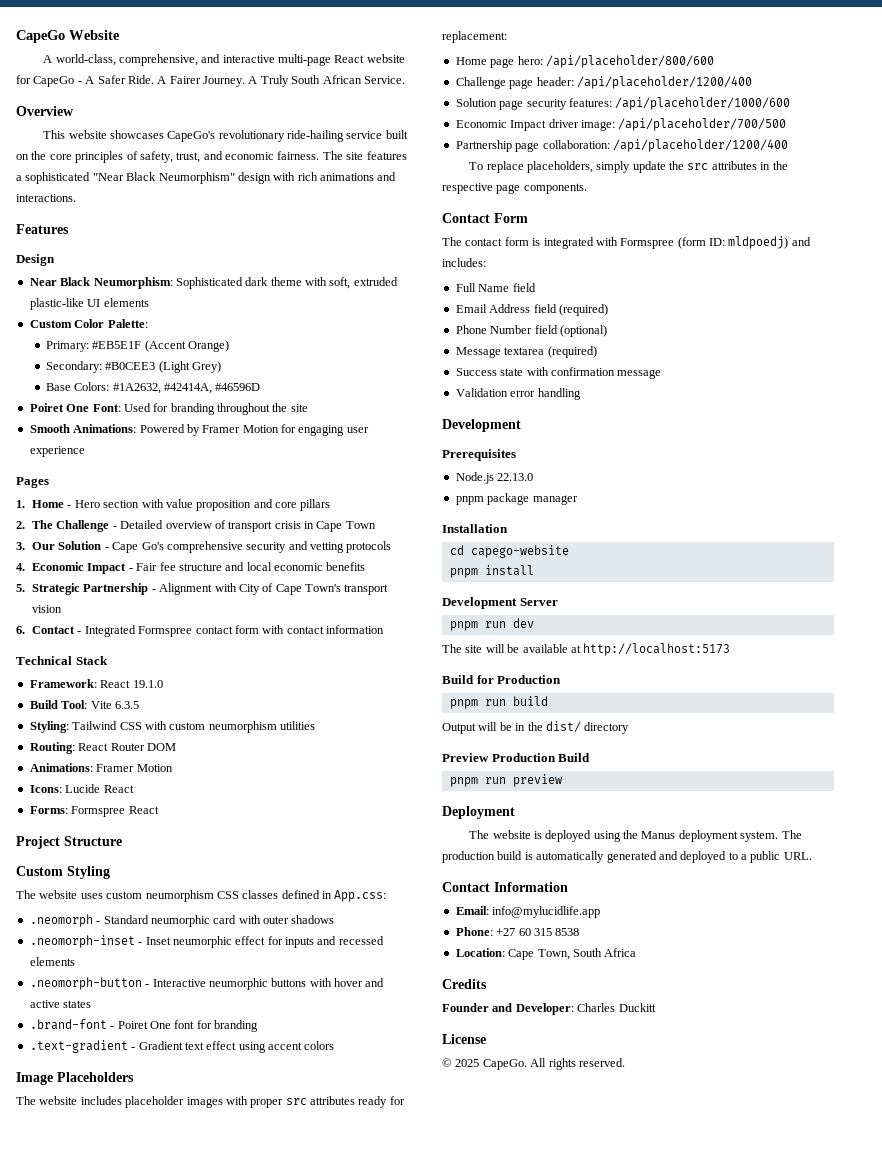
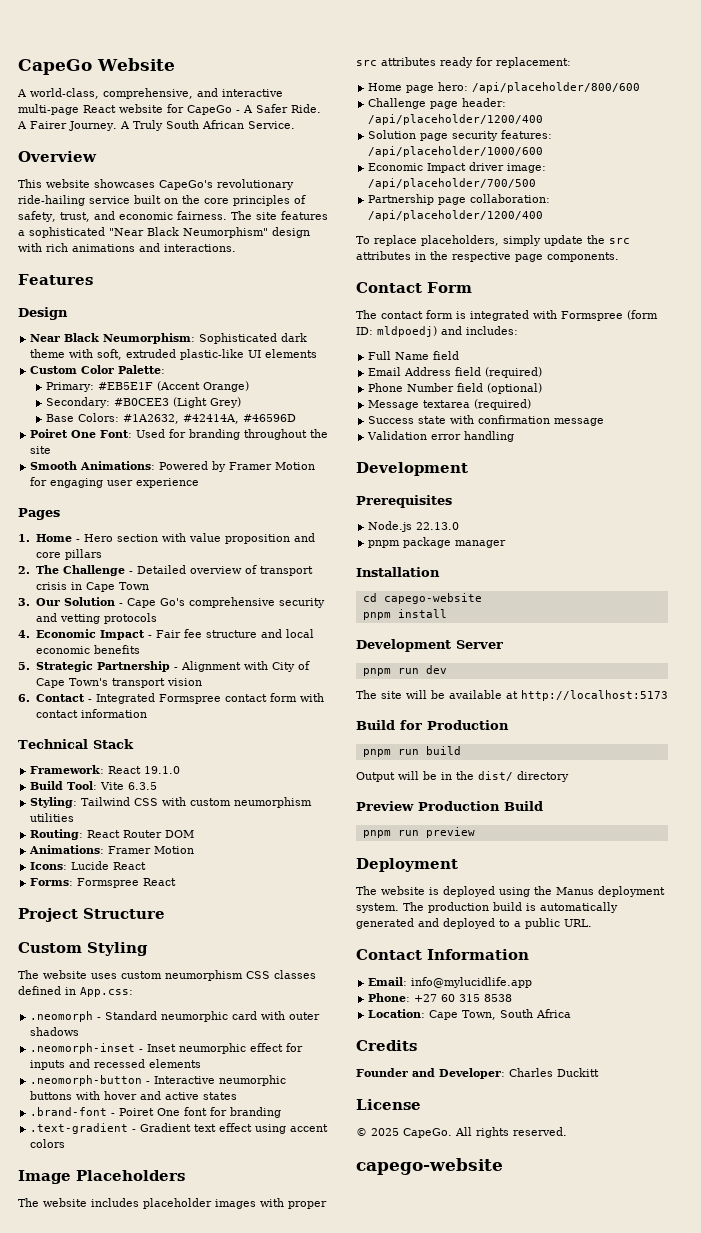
(625, 1062) none -> [356,1158,503,1175] // capego-website

